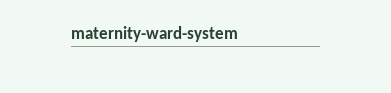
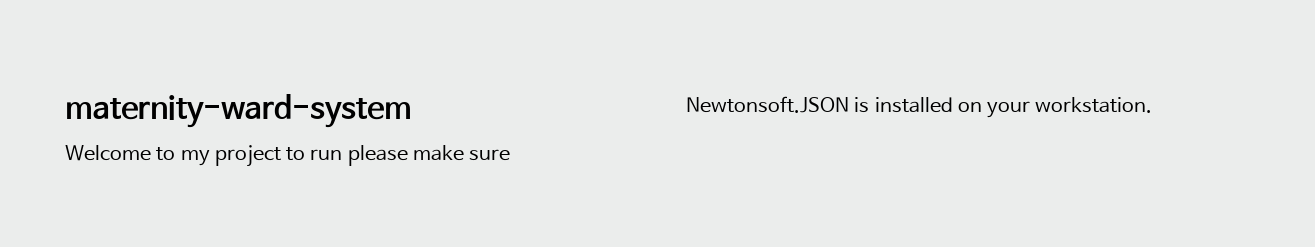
(238, 34) none -> [65,145,511,167] [686,96,1153,118] // Welcome to my project to run please make sure Newtonsoft.JSON is installed on your workstation.

